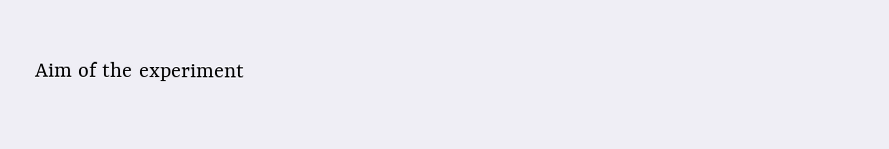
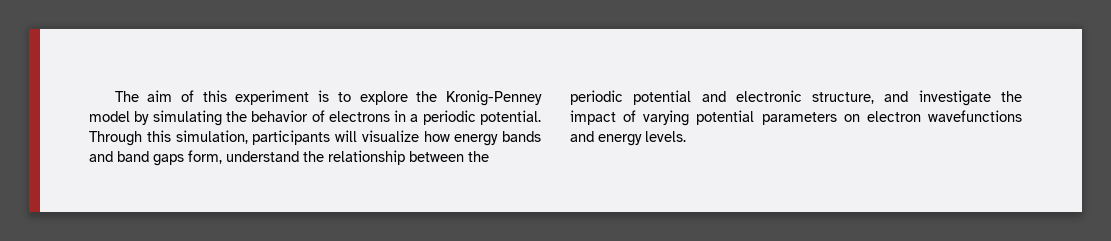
[34,61,245,82] Aim of the experiment -> [114,90,542,106] [89,110,542,126] [89,130,541,146] [89,150,489,166] [570,90,1022,106] [570,110,1022,126] [570,131,686,146] The aim of this experiment is to explore the Kronig-Penney model by simulating the behavior of electrons in a periodic potential. Through this simulation, participants will visualize how energy bands and band gaps form, understand the relationship between the periodic potential and electronic structure, and investigate the impact of varying potential parameters on electron wavefunctions and energy levels.

